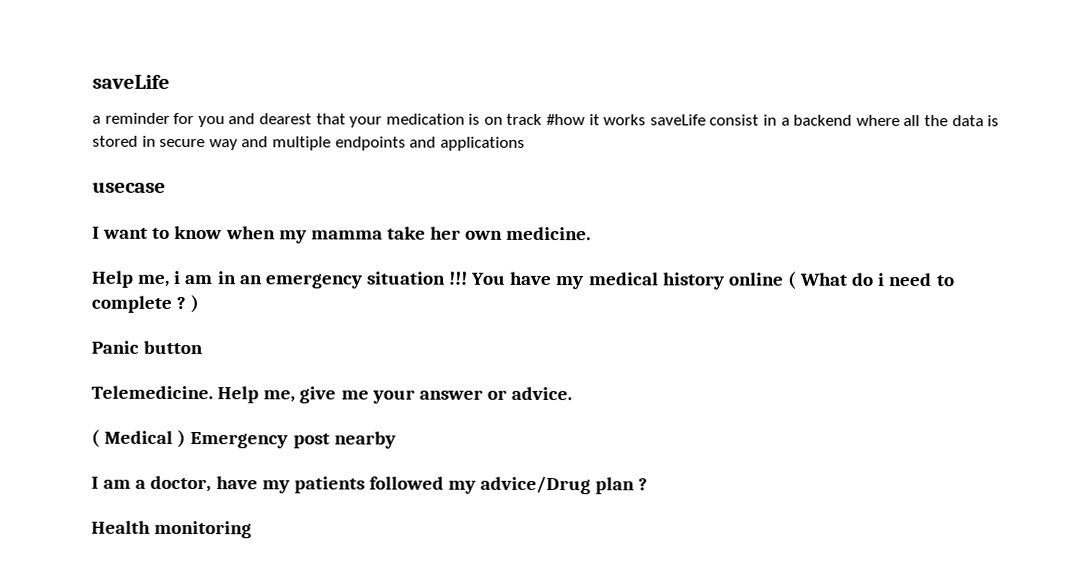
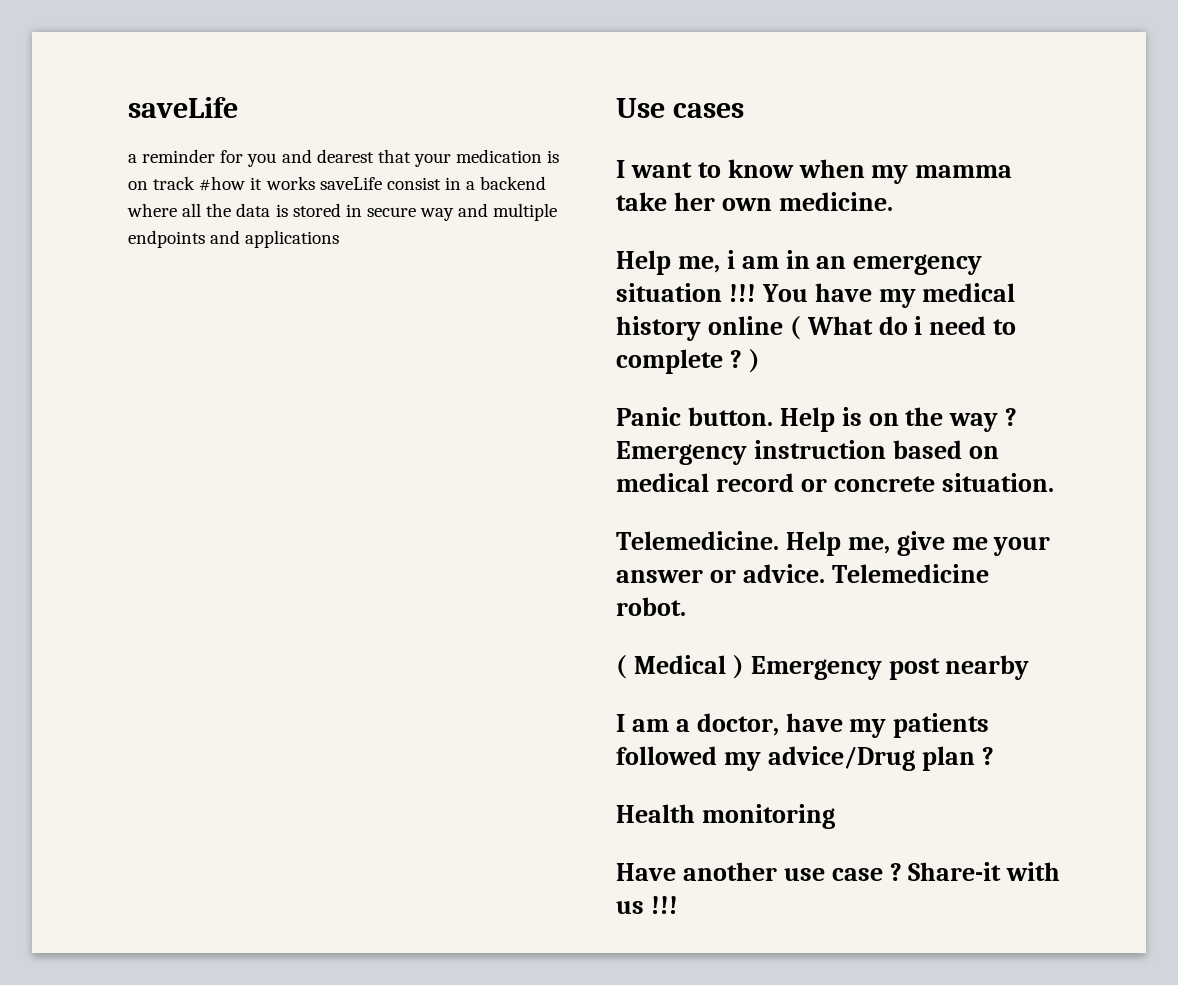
[92,181,166,193] usecase -> [616,98,744,118] Use cases
[143,340,204,355] button -> [687,407,1018,432] [616,440,999,465] [616,473,1054,492] button. Help is on the way ? Emergency instruction based on medical record or concrete situation.
(573, 393) none -> [831,564,989,583] [616,597,686,616] Telemedicine robot.
(253, 529) none -> [616,862,1061,881] [616,896,678,914] // Have another use case ? Share-it with us !!!

